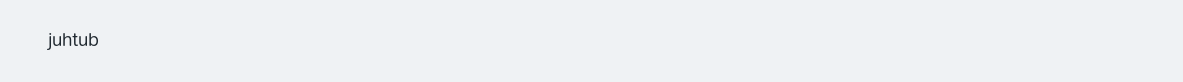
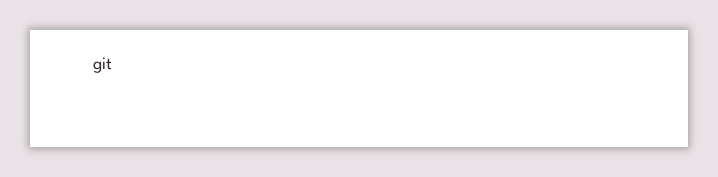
[46,33,99,51] juhtub -> [93,57,112,73] git

